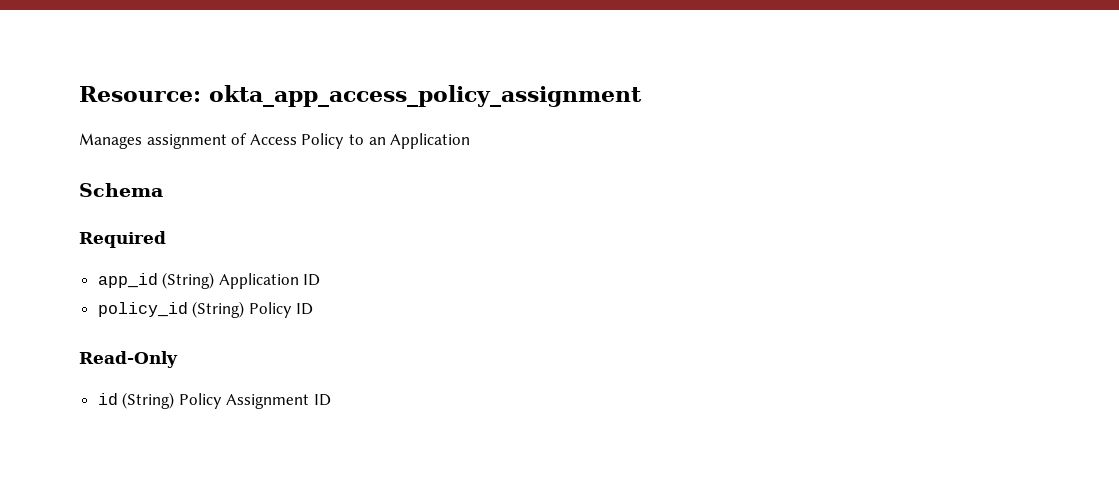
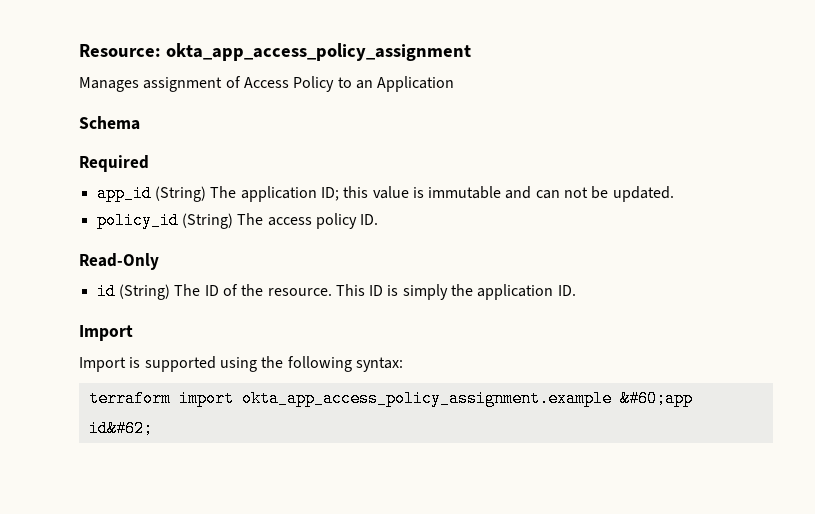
[218,273,321,289] [97,301,314,318] [79,351,178,368] [97,392,332,409] Application ID // policy_id (String) Policy ID // Read-Only // id (String) Policy Assignment ID -> [210,186,674,202] [96,212,379,229] [79,253,159,270] [96,283,576,300] [79,325,133,341] [79,356,403,372] [88,390,693,407] [88,420,153,437] The application ID; this value is immutable and can not be updated. // policy_id (String) The access policy ID. // Read-Only // id (String) The ID of the resource. This ID is simply the application ID. // Import // Import is supported using the following syntax: // terraform import okta_app_access_policy_assignment.example &#60;app id&#62;

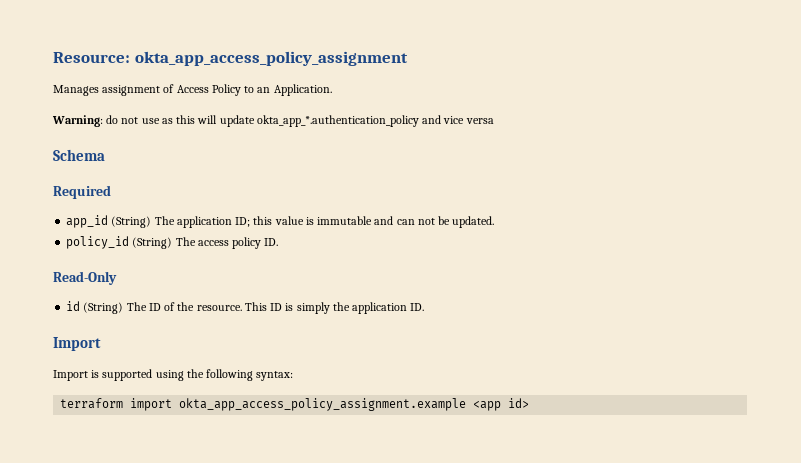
[377,76,455,92] Application -> [273,84,332,96] [52,115,494,127] Application. // Warning: do not use as this will update okta_app_*.authentication_policy and vice versa
[619,390,693,407] [88,420,153,437] &#60;app id&#62; -> [473,398,530,411] <app id>

